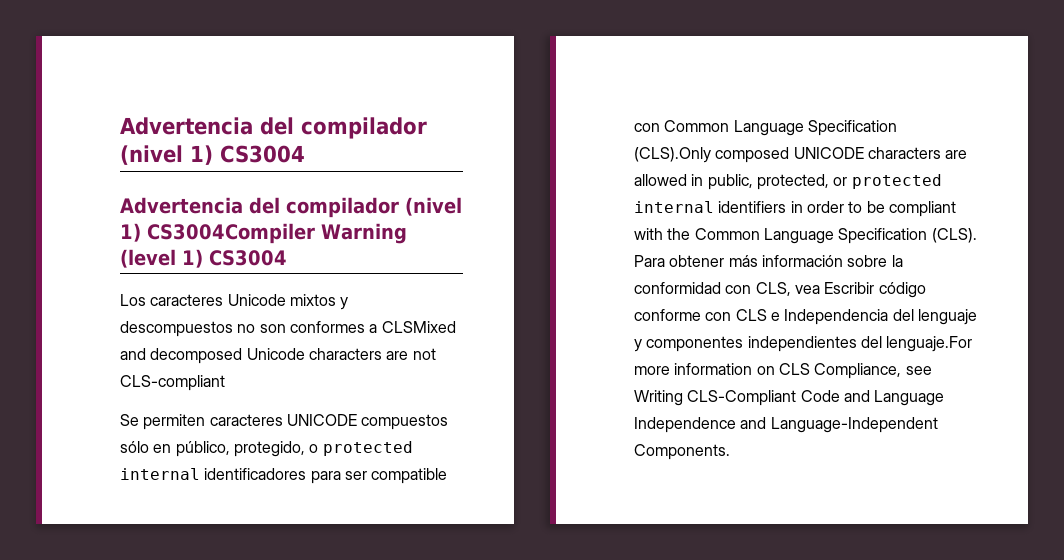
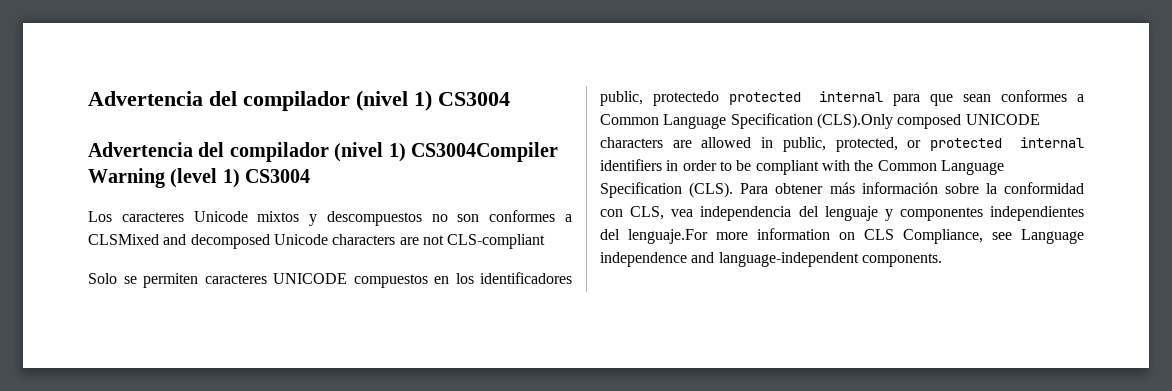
[120,414,139,426] Se -> [88,273,137,284] Solo se
[120,441,413,457] [120,468,448,484] [634,123,660,132] sólo en público, protegido, o protected internal identificadores para ser compatible con -> [434,272,572,284] [600,90,1084,106] en los identificadores public, protectedo protected internal para que sean conformes a
[824,282,926,298] [634,309,889,325] Escribir código conforme con CLS e Independencia -> [700,206,792,221] independencia
[634,390,945,406] [634,417,938,433] [634,444,730,460] Writing CLS-Compliant Code and Language Independence and Language-Independent Components. -> [1021,229,1084,244] [600,252,942,267] Language independence and language-independent components.

